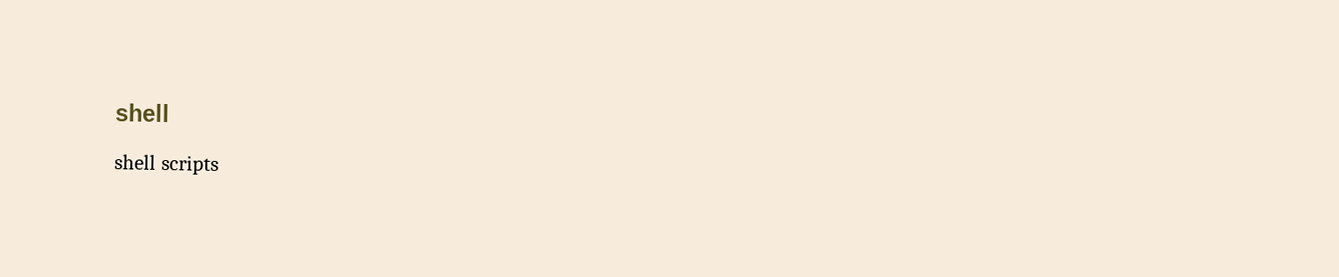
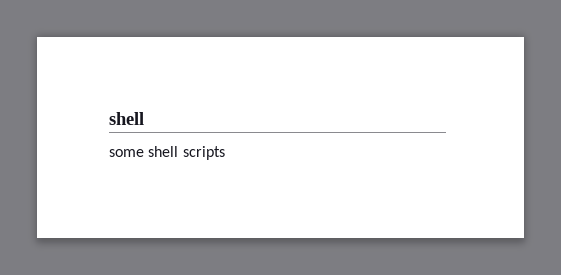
(170, 113) none -> [109,149,144,157] some

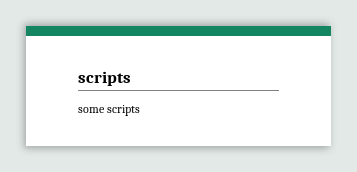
[109,112,144,125] shell -> [78,71,131,86] scripts
[148,146,179,157] shell -> (105, 110) none

